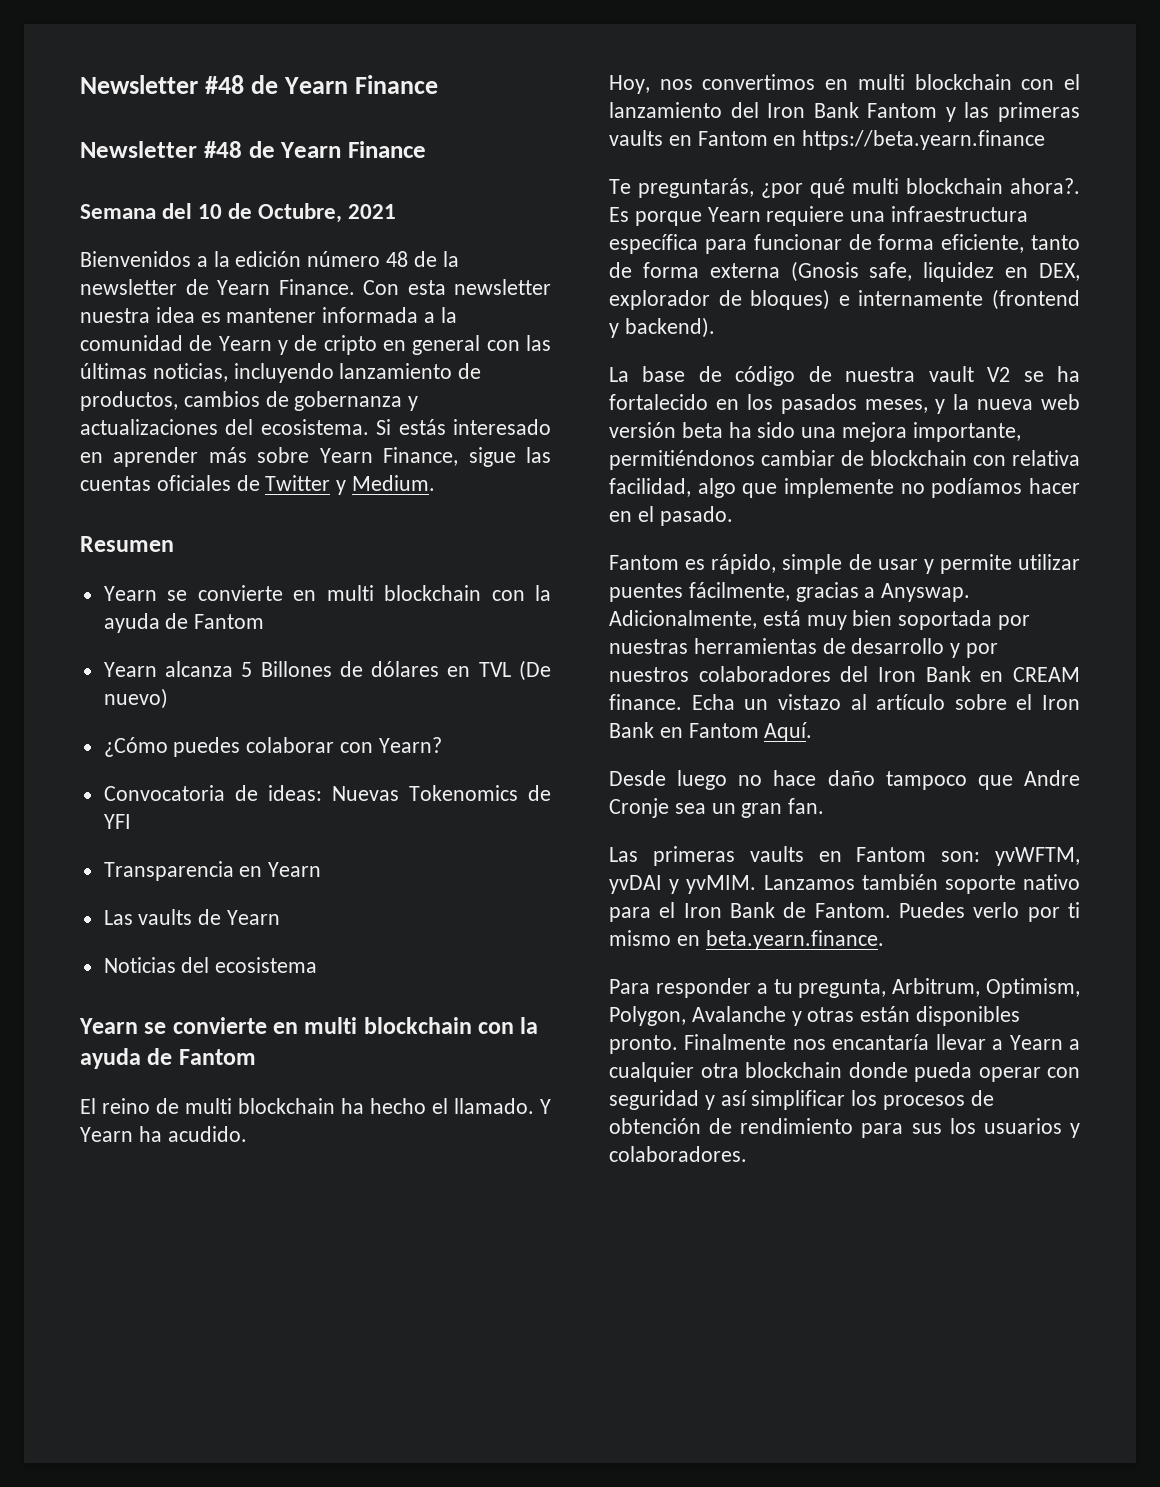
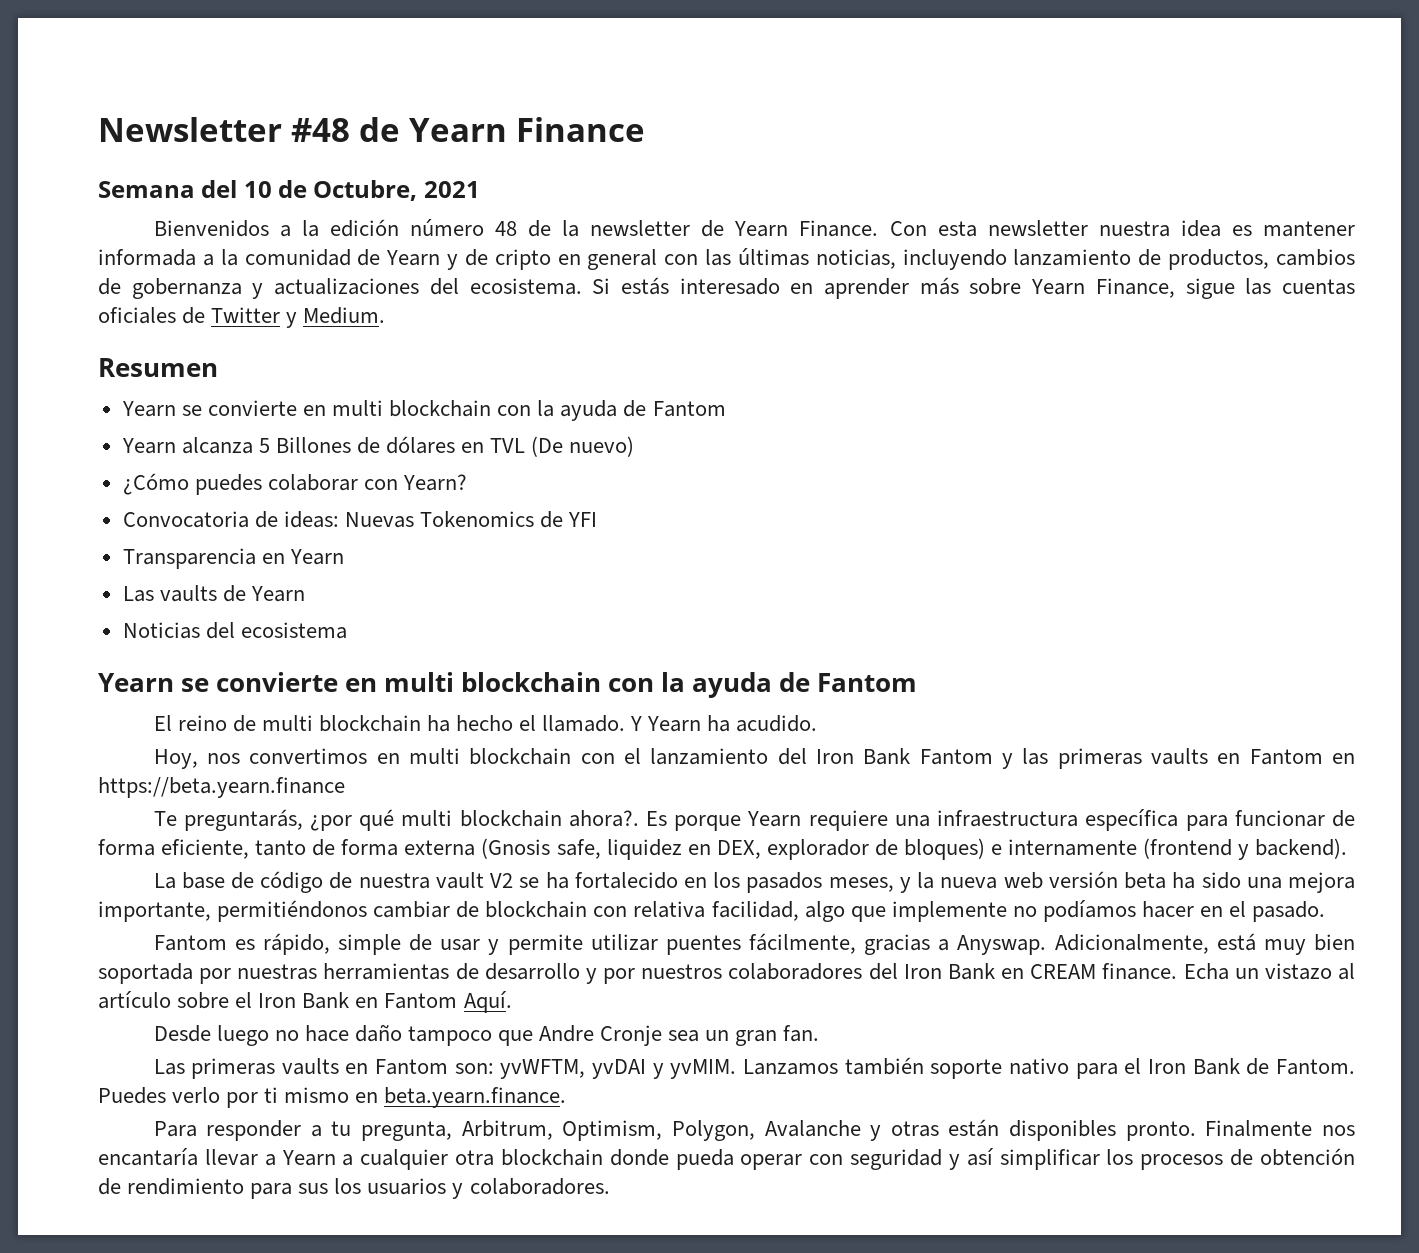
[80,75,439,94] [80,141,426,158] Newsletter #48 de Yearn Finance // Newsletter #48 de Yearn Finance -> [98,117,645,142] Newsletter #48 de Yearn Finance

